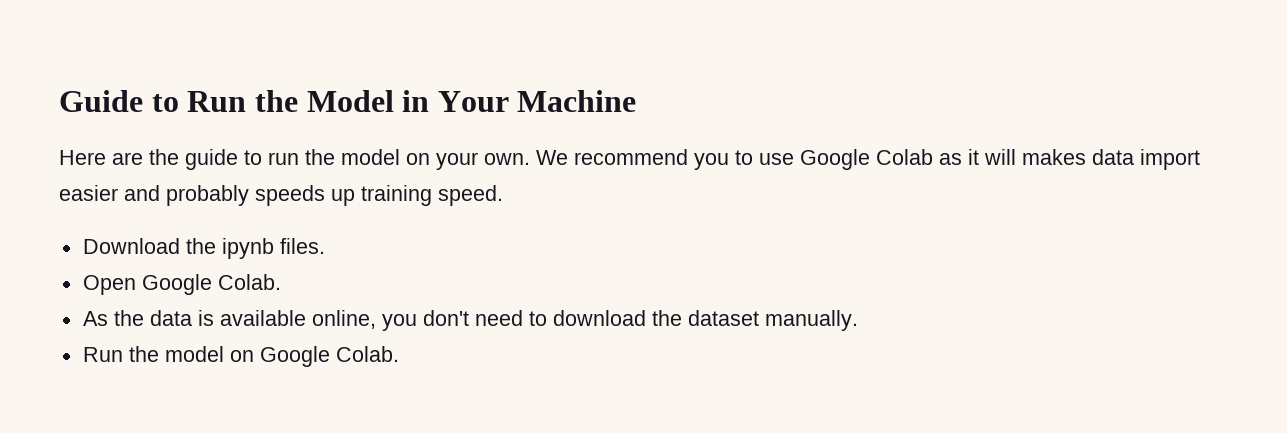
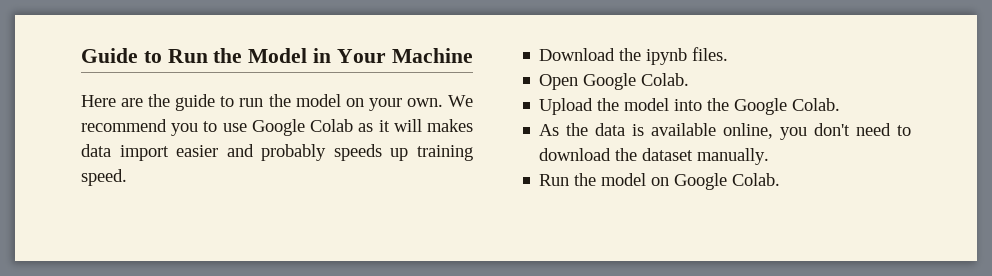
(281, 282) none -> [539,98,841,115] // Upload the model into the Google Colab.

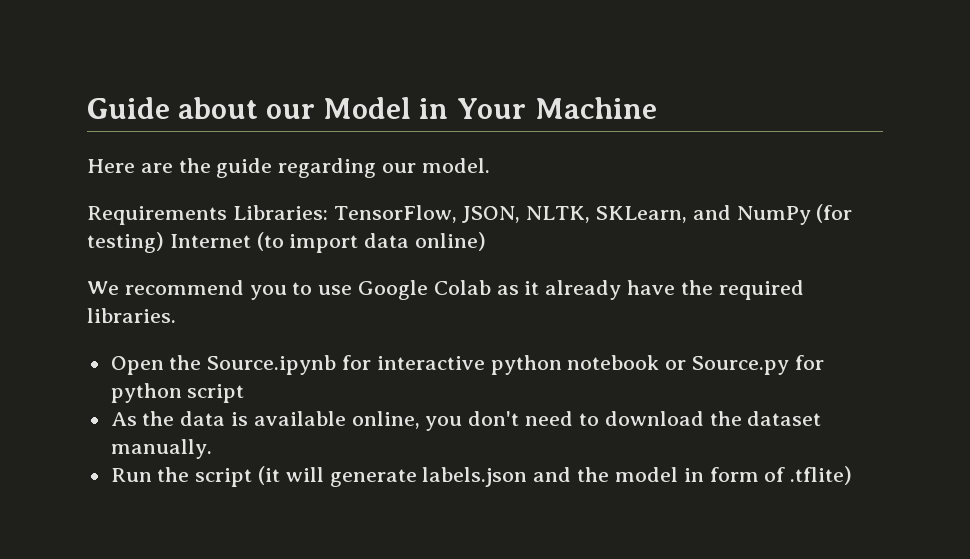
[143,48,243,63] to Run the -> [178,97,316,119] about our
[220,94,443,111] to run the model on your own. -> [278,158,490,178] [87,204,853,225] [87,232,487,253] regarding our model. // Requirements Libraries: TensorFlow, JSON, NLTK, SKLearn, and NumPy (for testing) Internet (to import data online) //
[393,119,474,132] [81,144,473,161] [81,169,127,186] [539,47,729,65] [539,73,690,90] [539,98,841,115] will makes data import easier and probably speeds up training speed. // Download the ipynb files. // Open Google Colab. // Upload the model into the Google Colab. -> [545,280,804,300] [87,308,176,323] [110,355,824,375] [110,383,245,403] already have the required libraries. // Open the Source.ipynb for interactive python notebook or Source.py for python script
[601,173,781,190] model on Google Colab. -> [195,466,853,487] script (it will generate labels.json and the model in form of .tflite)

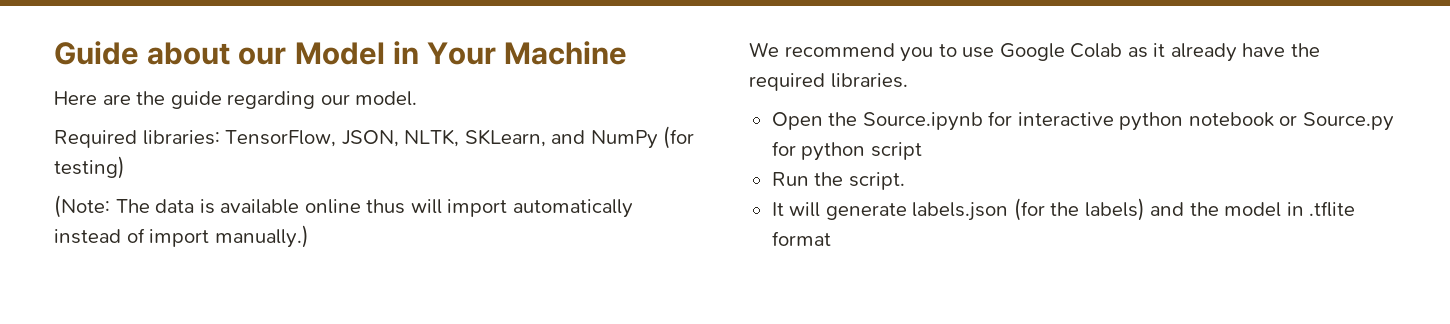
[87,205,328,225] Requirements Libraries: -> [54,130,220,148] Required libraries:
[169,232,487,253] Internet (to import data online) -> [54,195,633,218] [54,225,309,248] // (Note: The data is available online thus will import automatically instead of import manually.)
[110,411,822,431] [110,439,212,459] // As the data is available online, you don't need to download the dataset manually. -> (922, 151) none
[195,466,281,487] script (it -> [848,172,905,190] [771,202,784,216] script. // It
(528, 477) none -> [1013,198,1145,221] (for the labels)
[709,466,853,485] form of .tflite) -> [1309,201,1356,217] [771,231,831,246] .tflite format

